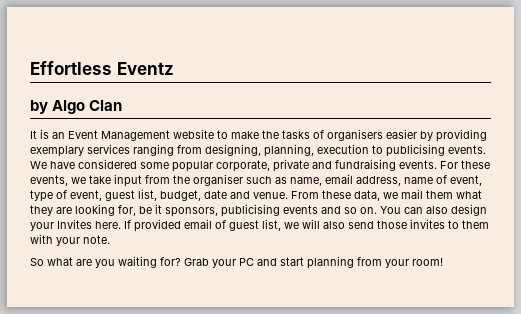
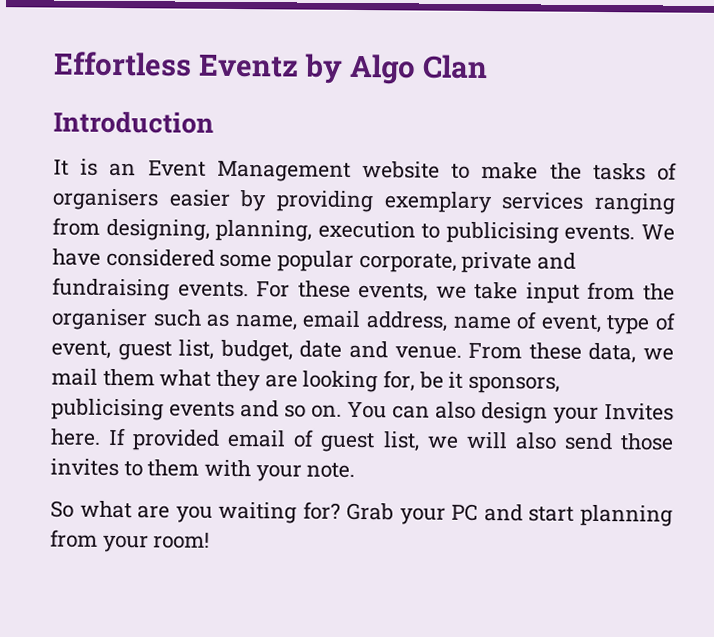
(174, 68) // -> (299, 66) none
(123, 105) none -> [53,110,214,134] // Introduction

